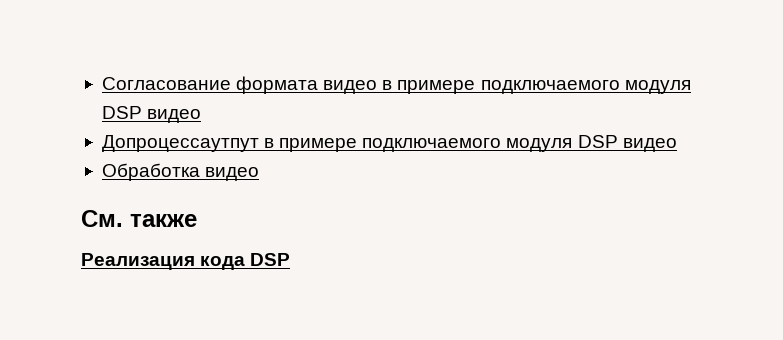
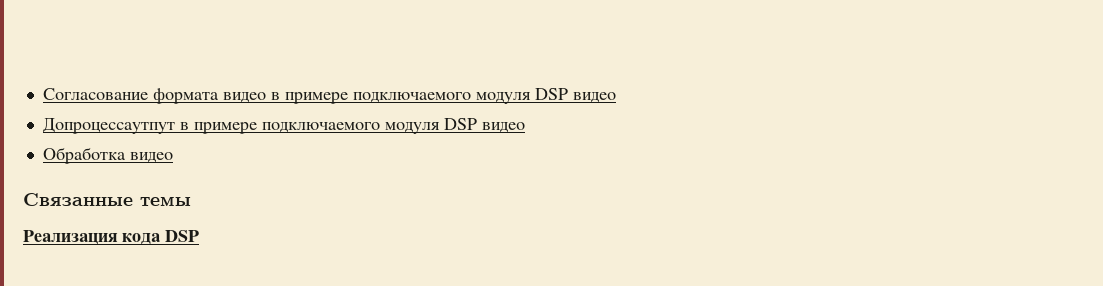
[81,210,197,227] См. также -> [23,193,191,206] Связанные темы

